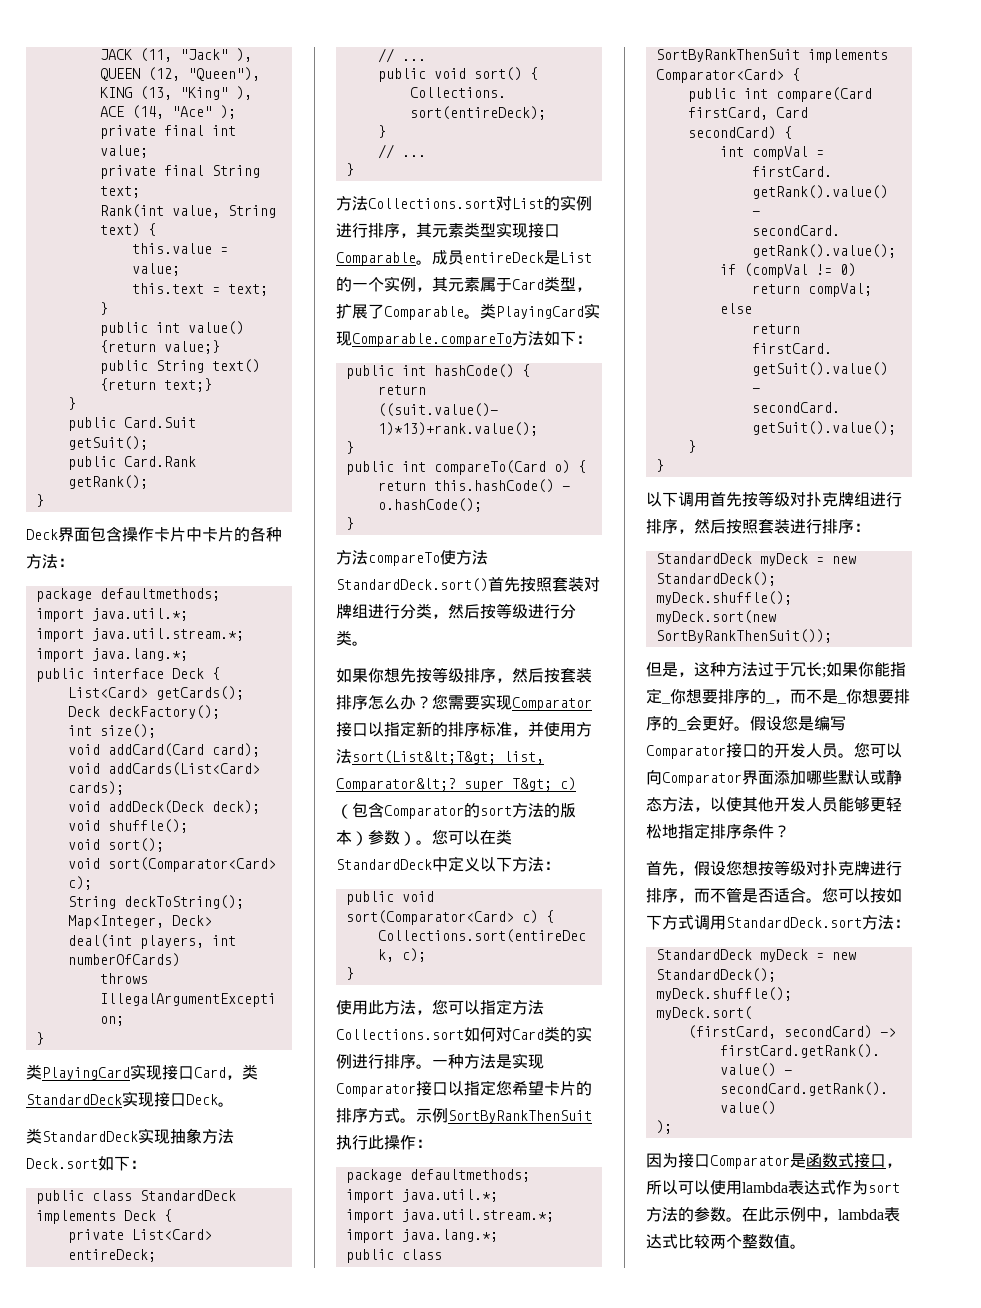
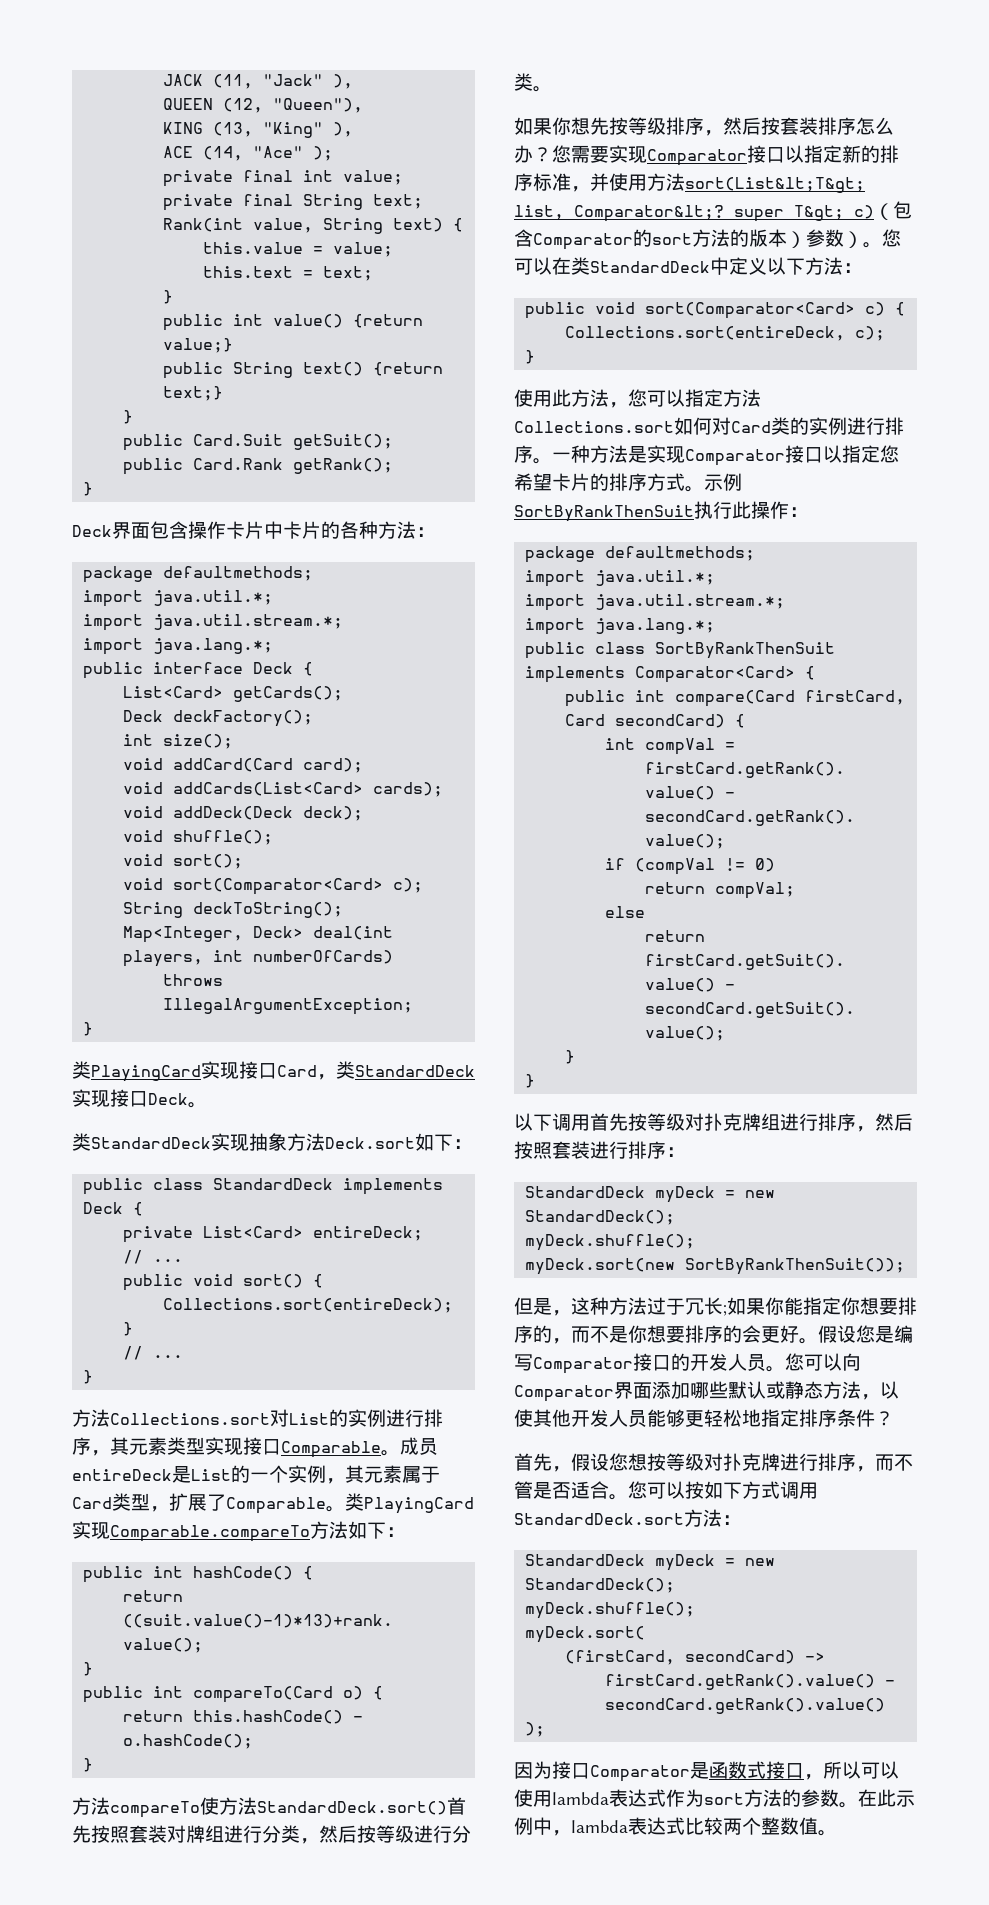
[661,689,775,704] _你想要排序的_ -> [841,1297,917,1315] [514,1325,552,1343] 你想要排序的
[837,689,910,704] [646,716,687,731] _你想要排序的_ -> [628,1325,742,1343] 你想要排序的

